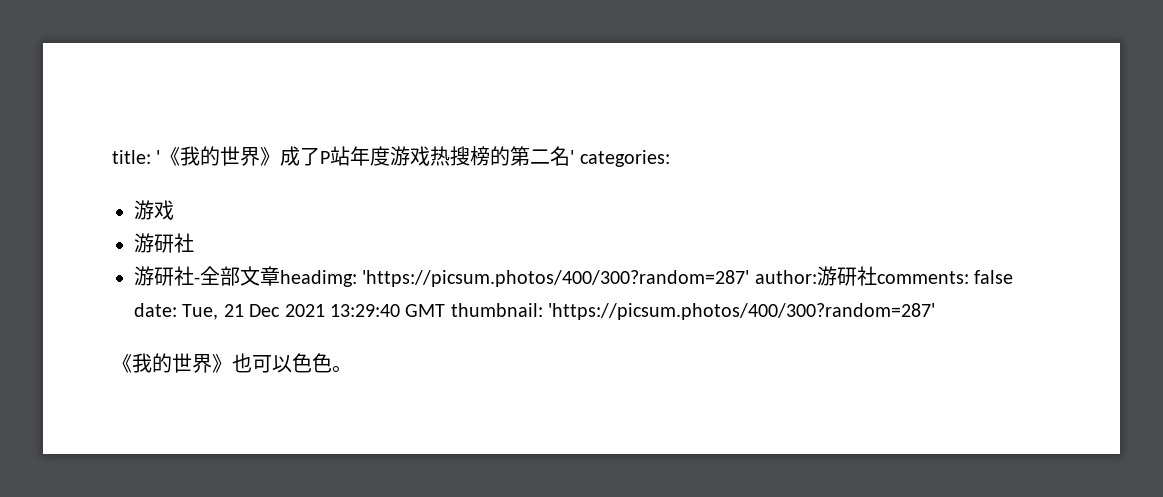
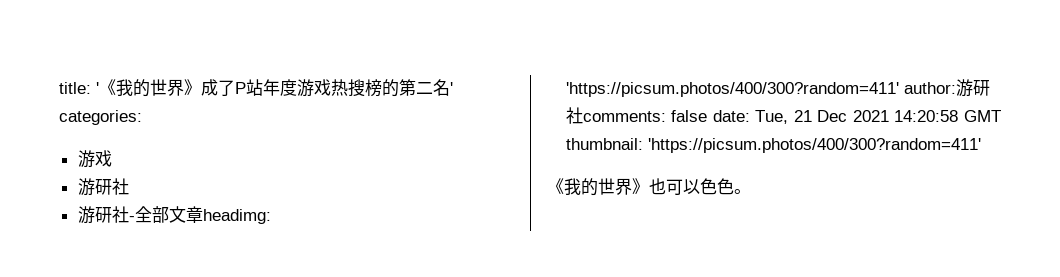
[362,270,750,287] 'https://picsum.photos/400/300?random=287' -> [565,82,899,97] 'https://picsum.photos/400/300?random=411'
[330,304,400,317] 13:29:40 -> [894,110,959,122] 14:20:58
[548,303,936,320] 'https://picsum.photos/400/300?random=287' -> [647,138,981,153] 'https://picsum.photos/400/300?random=411'

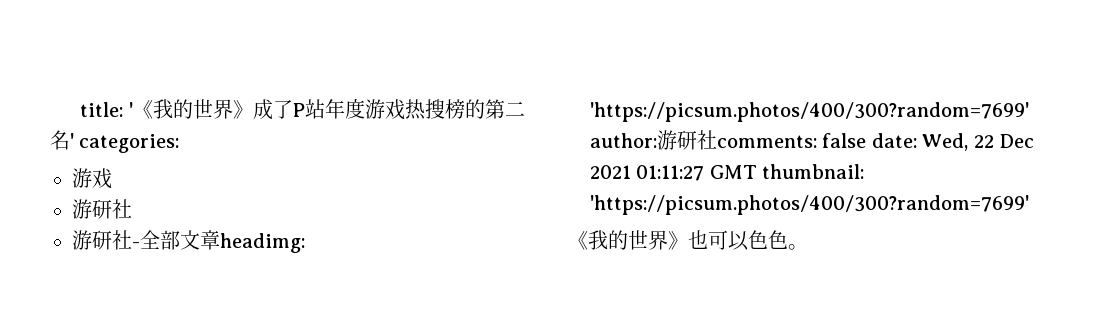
[565,82,899,97] 'https://picsum.photos/400/300?random=411' -> [590,102,1029,122] 'https://picsum.photos/400/300?random=7699'
[755,110,812,124] Tue, 21 -> [922,133,994,151] Wed, 22
[894,110,959,122] 14:20:58 -> [636,165,705,181] 01:11:27
[647,138,981,153] 'https://picsum.photos/400/300?random=411' -> [590,195,1029,215] 'https://picsum.photos/400/300?random=7699'

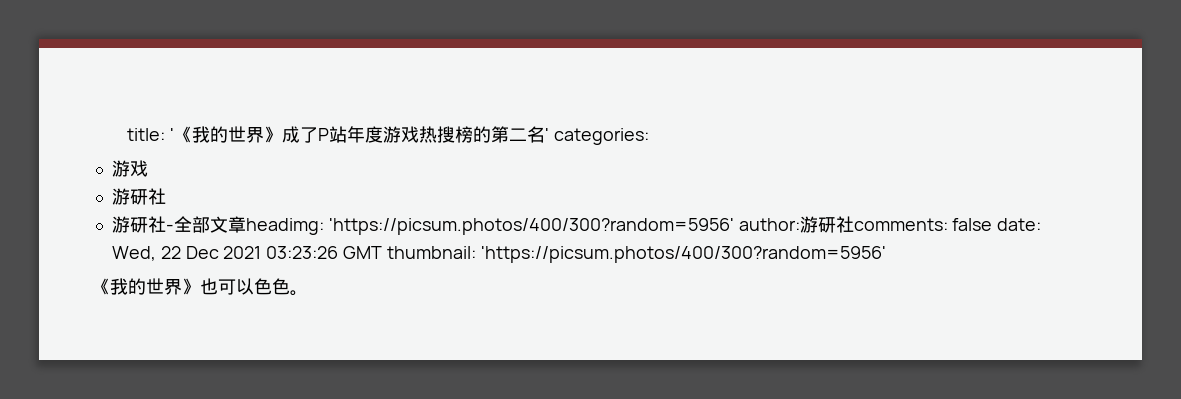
[590,102,1029,122] 'https://picsum.photos/400/300?random=7699' -> [328,218,734,235] 'https://picsum.photos/400/300?random=5956'
[636,165,705,181] 01:11:27 -> [266,246,339,259] 03:23:26
[590,195,1029,215] 'https://picsum.photos/400/300?random=7699' -> [480,246,886,263] 'https://picsum.photos/400/300?random=5956'

